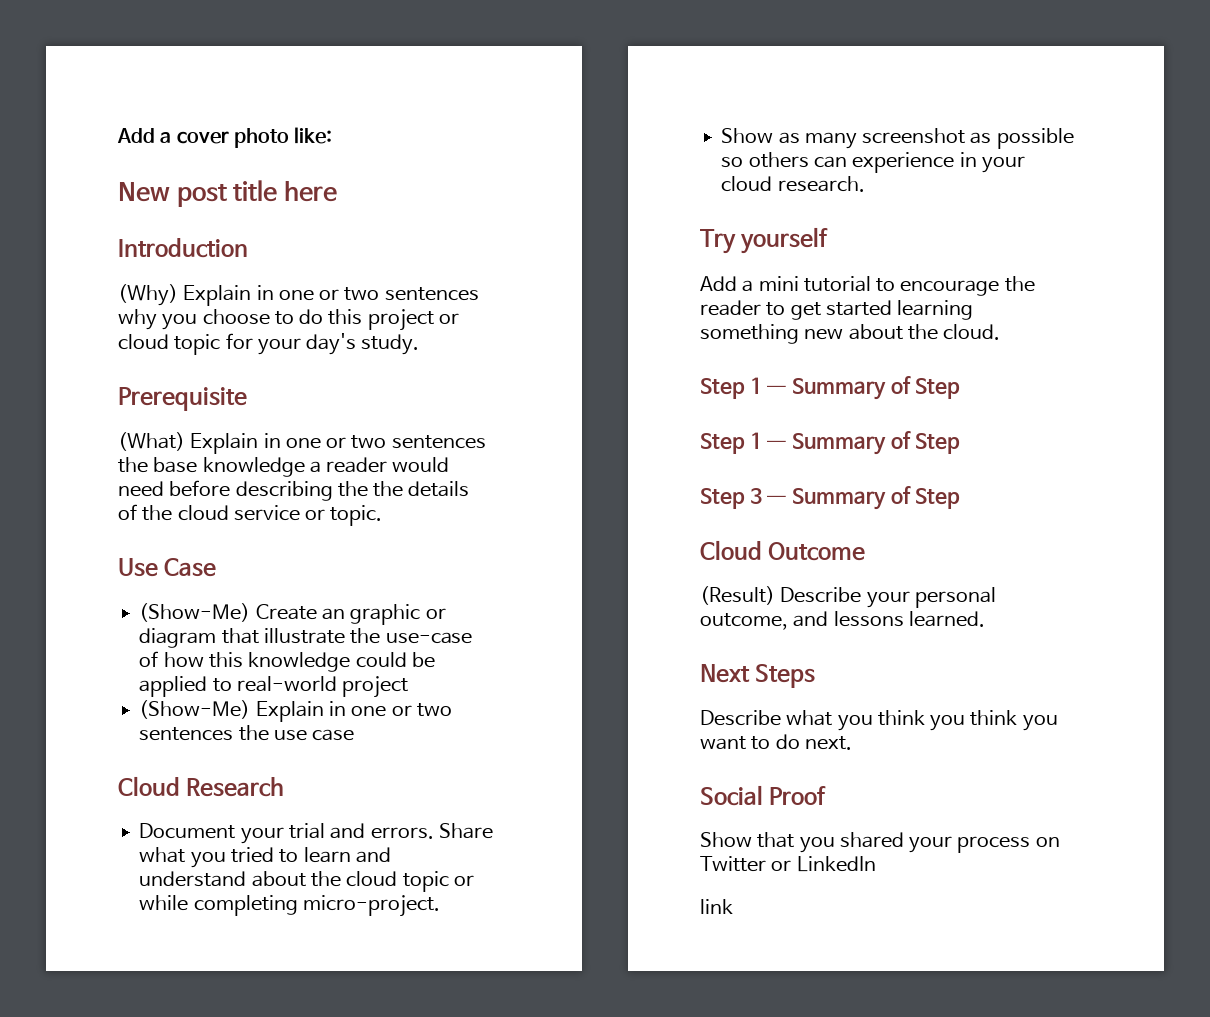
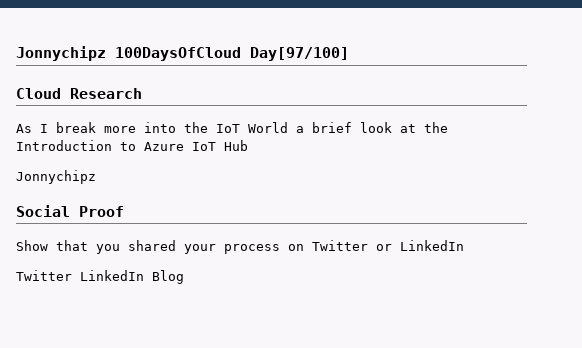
[117,127,333,148] [118,180,337,207] [118,238,248,258] [118,284,479,306] [118,309,459,331] [118,333,420,355] [118,387,247,411] [118,432,486,454] [118,457,450,477] [118,480,470,501] [118,504,383,526] [118,558,217,577] [139,603,446,625] [139,628,473,648] [139,651,435,672] [139,676,409,698] [139,700,452,722] [139,725,355,741] [118,776,285,797] [139,823,493,844] [139,847,391,868] [139,871,474,892] [139,895,440,917] [721,128,1074,149] [721,152,1025,173] [721,176,865,192] [700,227,829,254] [700,276,1035,296] [700,300,974,320] [700,324,1001,344] [700,376,961,400] [700,431,961,455] [700,486,961,510] [700,540,866,561] [700,586,996,608] [700,611,985,630] [700,664,816,688] [700,710,1058,731] [700,734,852,750] Add a cover photo like: // New post title here // Introduction // (Why) Explain in one or two sentences why you choose to do this project or cloud topic for your day's study. // Prerequisite // (What) Explain in one or two sentences the base knowledge a reader would need before describing the the details of the cloud service or topic. // Use Case // (Show-Me) Create an graphic or diagram that illustrate the use-case of how this knowledge could be applied to real-world project // (Show-Me) Explain in one or two sentences the use case // Cloud Research // Document your trial and errors. Share what you tried to learn and understand about the cloud topic or while completing micro-project. // Show as many screenshot as possible so others can experience in your cloud research. // Try yourself // Add a mini tutorial to encourage the reader to get started learning something new about the cloud. // Step 1 — Summary of Step // Step 1 — Summary of Step // Step 3 — Summary of Step // Cloud Outcome // (Result) Describe your personal outcome, and lessons learned. // Next Steps // Describe what you think you think you want to do next. -> [16,46,349,61] [16,88,142,99] [16,122,448,133] [16,140,248,151] [16,170,96,184] Jonnychipz 100DaysOfCloud Day[97/100] // Cloud Research // As I break more into the IoT World a brief look at the Introduction to Azure IoT Hub // Jonnychipz
[700,899,733,914] link -> [16,270,184,284] Twitter LinkedIn Blog

